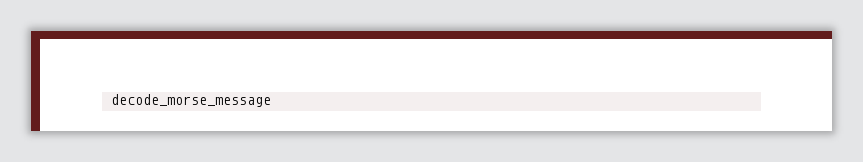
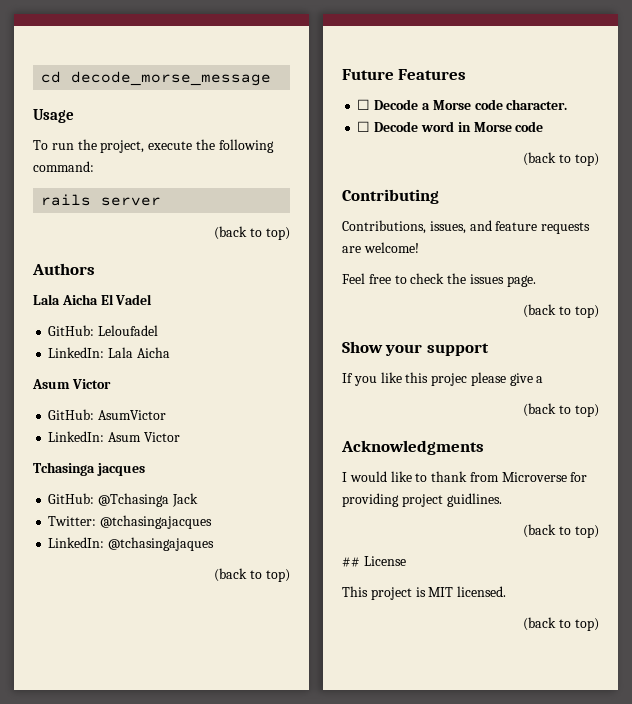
(111, 100) none -> [41,71,62,83] cd
(271, 100) none -> [33,109,74,123] [33,139,274,153] [33,161,94,172] [41,194,162,206] [214,226,290,240] [32,263,95,275] [33,294,153,305] [48,325,159,336] [48,347,170,358] [32,379,111,389] [48,409,167,420] [48,431,180,442] [33,462,145,476] [48,493,198,507] [48,515,213,529] [48,537,215,551] [214,568,290,582] [342,69,467,80] [357,99,568,110] [357,121,544,132] [523,152,599,166] [342,189,439,204] [342,220,591,234] [342,242,419,253] [342,273,536,287] [523,304,599,318] [342,341,489,356] [342,372,544,386] [523,403,599,417] [341,440,484,455] [342,471,588,482] [342,493,502,507] [523,524,599,538] [342,556,406,567] [342,586,507,600] [523,617,599,631] // Usage // To run the project, execute the following command: // rails server // (back to top) // Authors // Lala Aicha El Vadel // GitHub: Leloufadel // LinkedIn: Lala Aicha // Asum Victor // GitHub: AsumVictor // LinkedIn: Asum Victor // Tchasinga jacques // GitHub: @Tchasinga Jack // Twitter: @tchasingajacques // LinkedIn: @tchasingajaques // (back to top) // Future Features // ☐ Decode a Morse code character. // ☐ Decode word in Morse code // (back to top) // Contributing // Contributions, issues, and feature requests are welcome! // Feel free to check the issues page. // (back to top) // Show your support // If you like this projec please give a // (back to top) // Acknowledgments // I would like to thank from Microverse for providing project guidlines. // (back to top) // ## License // This project is MIT licensed. // (back to top)

